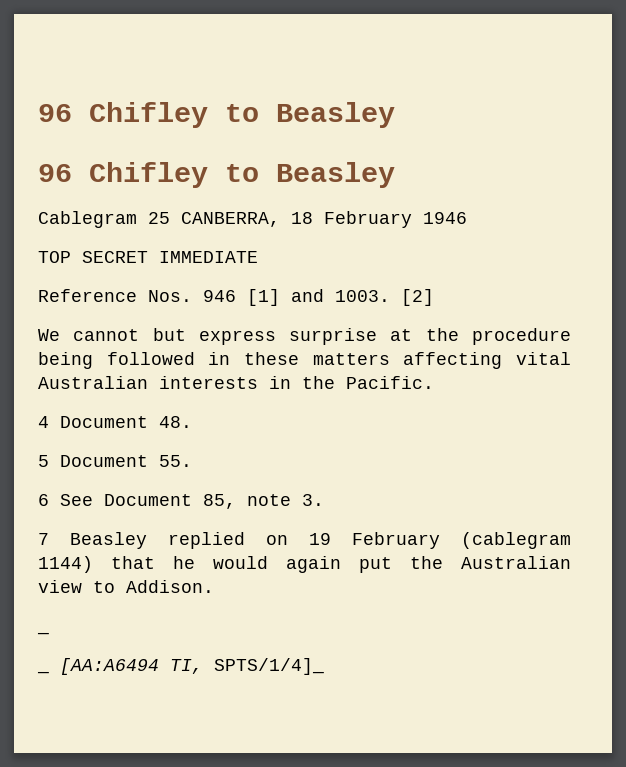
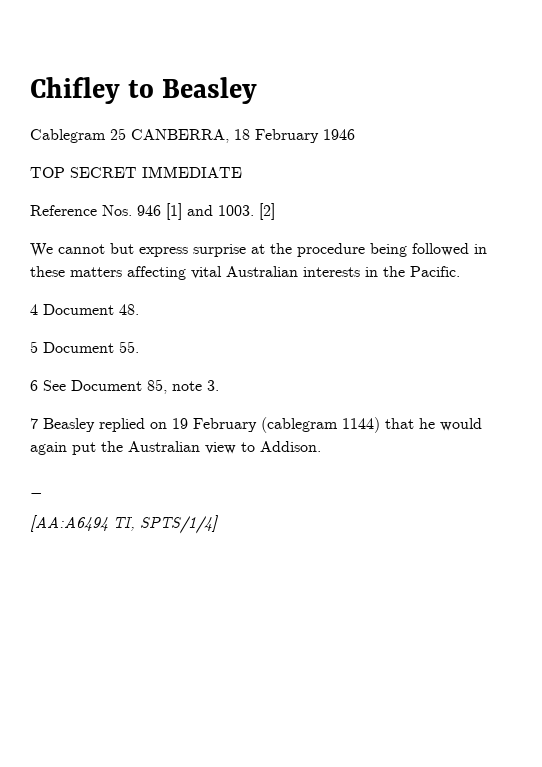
[38,102,395,128] [38,164,72,182] 96 Chifley to Beasley // 96 -> (30, 90) none
[37,671,49,674] _ -> (42, 492) none
[214,658,324,675] SPTS/1/4]_ -> [140,515,218,534] SPTS/1/4]

